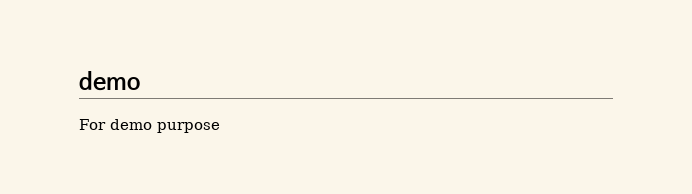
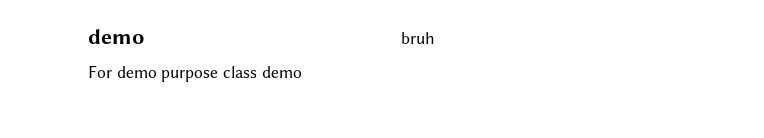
(220, 127) none -> [223,66,302,78] [401,32,435,44] class demo // bruh

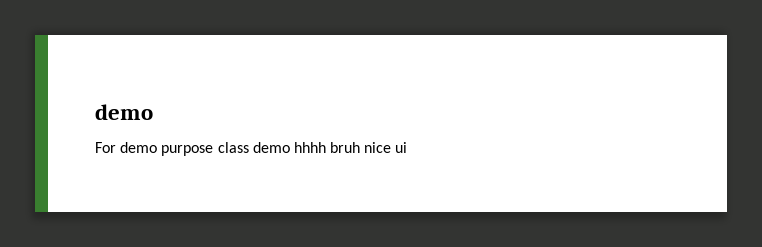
[401,32,435,44] // bruh -> [293,142,408,153] hhhh bruh nice ui

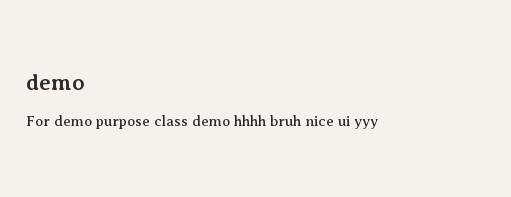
(408, 147) none -> [354,119,378,129] yyy

